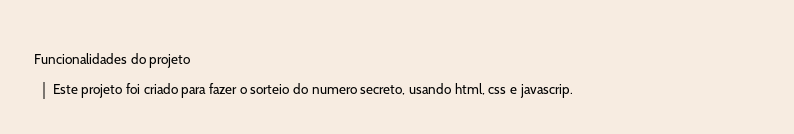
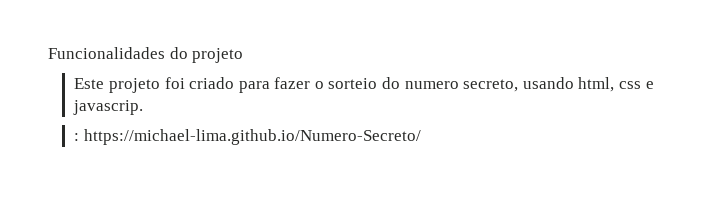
(573, 91) none -> [74,129,421,145] // : https://michael-lima.github.io/Numero-Secreto/

